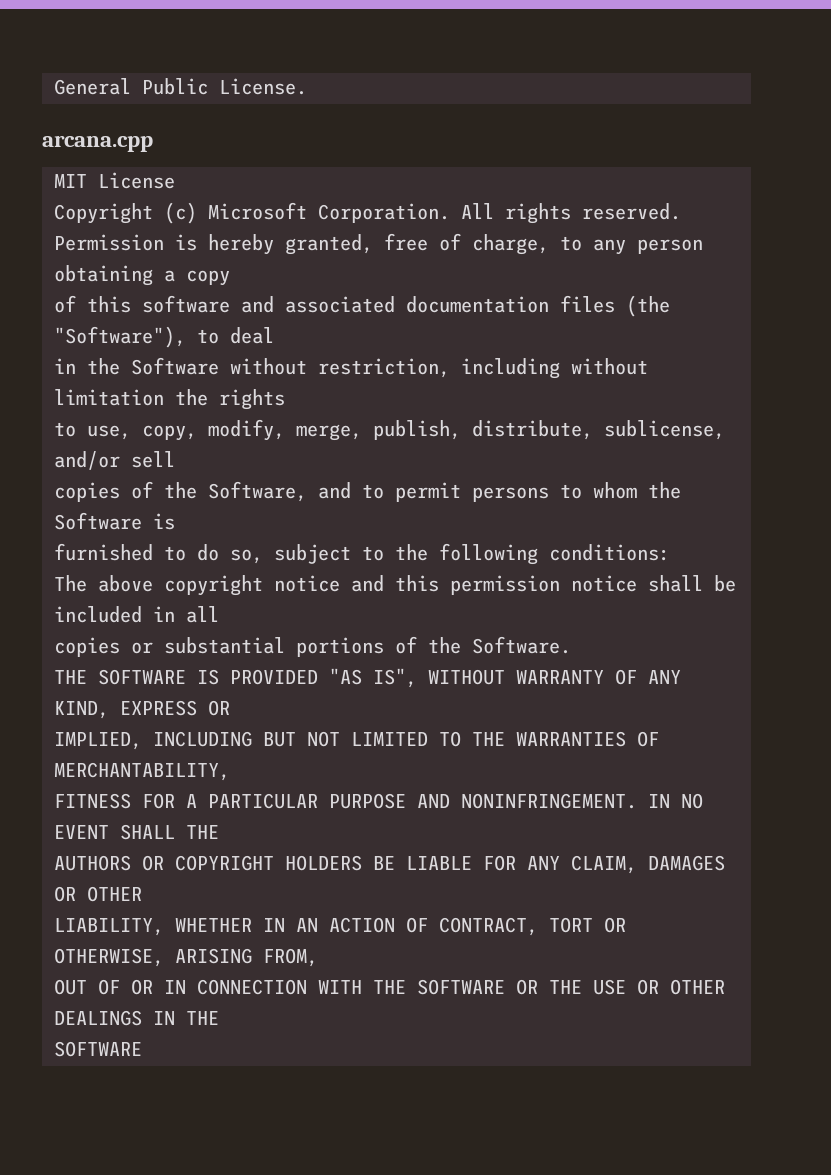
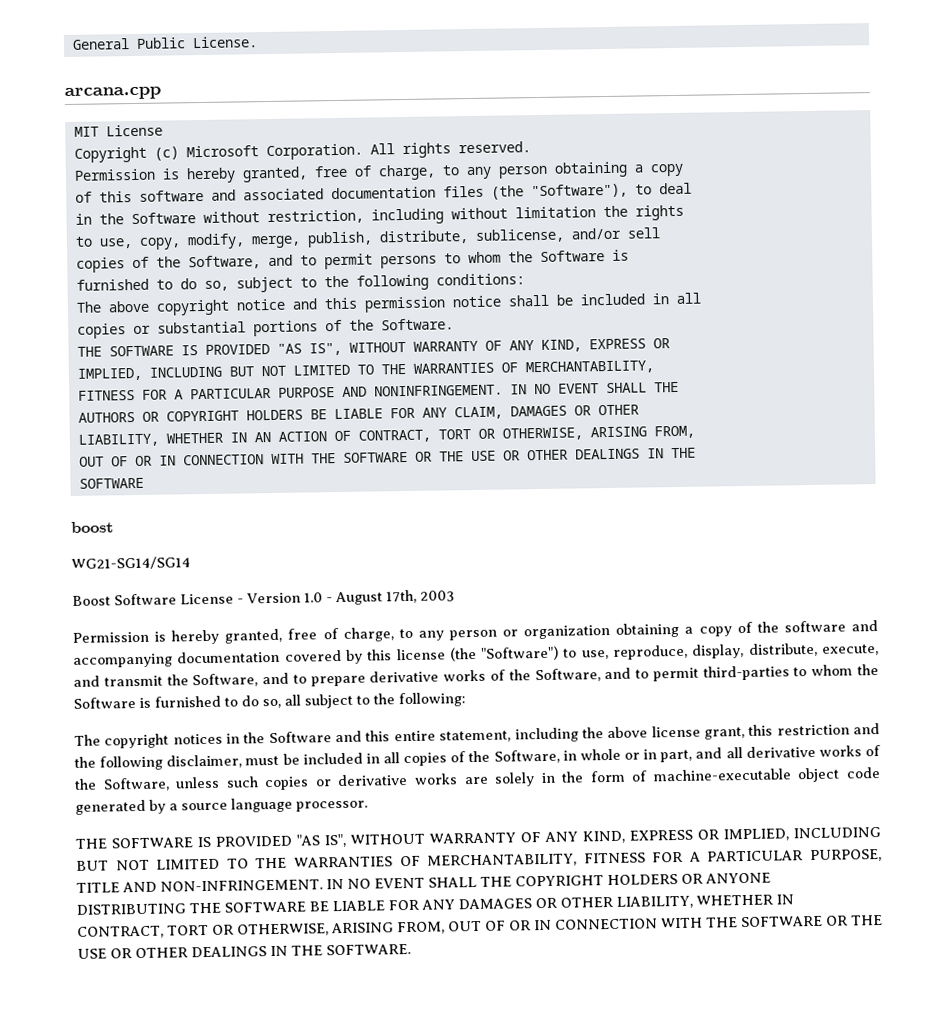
(143, 1049) none -> [71,521,114,533] [71,556,191,570] [72,589,455,606] [72,620,878,645] [73,642,879,668] [73,663,880,688] [73,692,466,709] [74,722,881,749] [74,744,881,771] [74,767,880,792] [75,797,368,815] [75,826,881,849] [76,848,883,871] [76,872,771,893] [76,894,794,915] [77,914,883,939] [77,943,411,959] // boost // WG21-SG14/SG14 // Boost Software License - Version 1.0 - August 17th, 2003 // Permission is hereby granted, free of charge, to any person or organization obtaining a copy of the software and accompanying documentation covered by this license (the "Software") to use, reproduce, display, distribute, execute, and transmit the Software, and to prepare derivative works of the Software, and to permit third-parties to whom the Software is furnished to do so, all subject to the following: // The copyright notices in the Software and this entire statement, including the above license grant, this restriction and the following disclaimer, must be included in all copies of the Software, in whole or in part, and all derivative works of the Software, unless such copies or derivative works are solely in the form of machine-executable object code generated by a source language processor. // THE SOFTWARE IS PROVIDED "AS IS", WITHOUT WARRANTY OF ANY KIND, EXPRESS OR IMPLIED, INCLUDING BUT NOT LIMITED TO THE WARRANTIES OF MERCHANTABILITY, FITNESS FOR A PARTICULAR PURPOSE, TITLE AND NON-INFRINGEMENT. IN NO EVENT SHALL THE COPYRIGHT HOLDERS OR ANYONE DISTRIBUTING THE SOFTWARE BE LIABLE FOR ANY DAMAGES OR OTHER LIABILITY, WHETHER IN CONTRACT, TORT OR OTHERWISE, ARISING FROM, OUT OF OR IN CONNECTION WITH THE SOFTWARE OR THE USE OR OTHER DEALINGS IN THE SOFTWARE.

